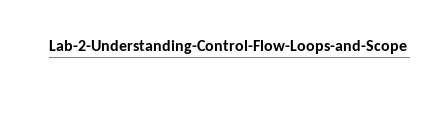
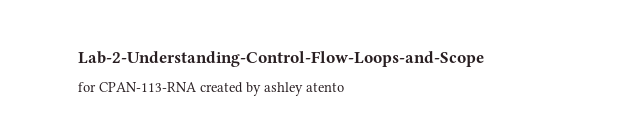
(407, 47) none -> [78,82,344,96] // for CPAN-113-RNA created by ashley atento

